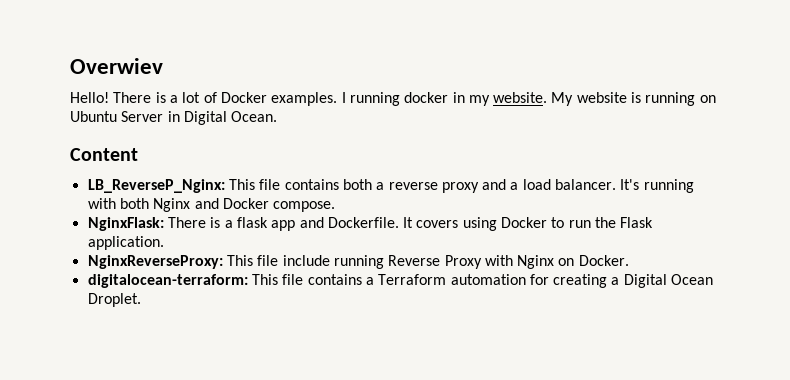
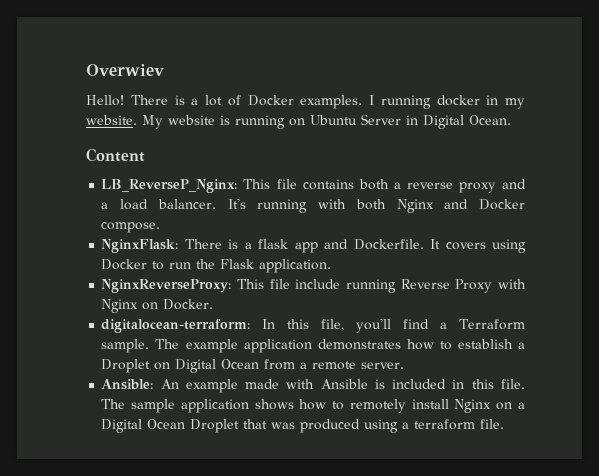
[251,274,714,288] [87,293,141,307] This file contains a Terraform automation for creating a Digital Ocean Droplet. -> [262,318,526,333] [101,339,525,353] [101,359,405,373] [101,379,525,393] [101,399,525,413] [101,419,505,433] In this file, you'll find a Terraform sample. The example application demonstrates how to establish a Droplet on Digital Ocean from a remote server. // Ansible: An example made with Ansible is included in this file. The sample application shows how to remotely install Nginx on a Digital Ocean Droplet that was produced using a terraform file.

